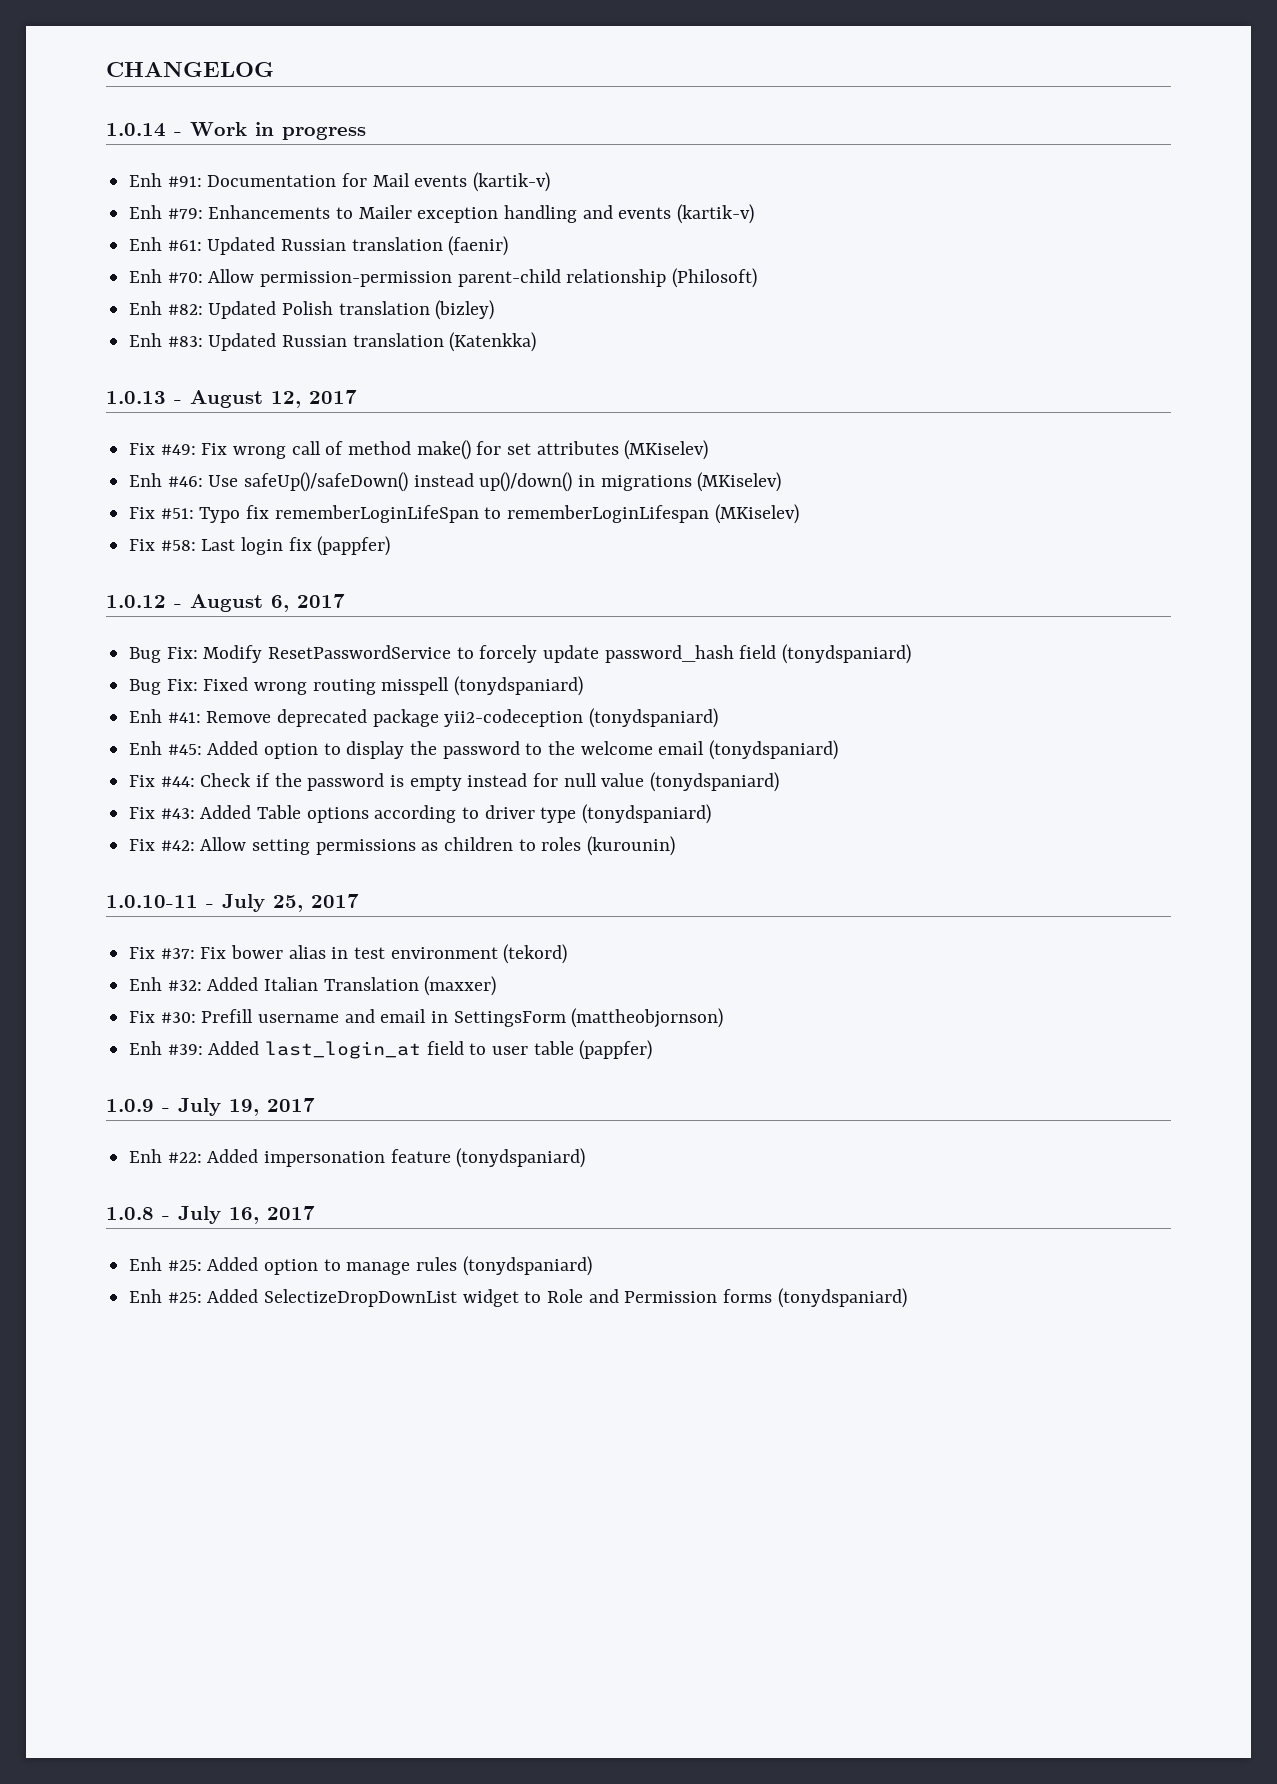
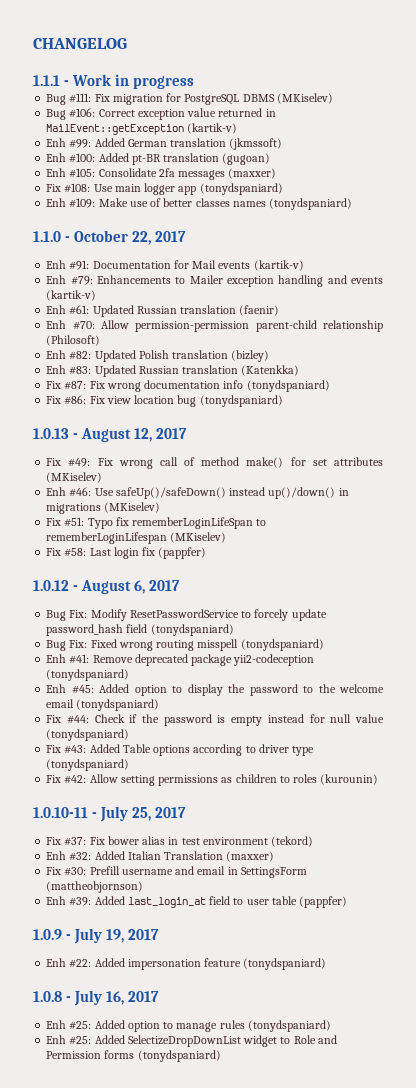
[106,123,166,137] 1.0.14 -> [33,75,60,86] 1.1.1
(366, 133) none -> [46,93,333,105] [46,108,276,120] [46,123,238,135] [46,138,283,150] [46,153,271,165] [46,168,277,180] [46,183,283,195] [46,198,353,210] [33,230,187,245] // Bug #111: Fix migration for PostgreSQL DBMS (MKiselev) // Bug #106: Correct exception value returned in MailEvent::getException (kartik-v) // Enh #99: Added German translation (jkmssoft) // Enh #100: Added pt-BR translation (gugoan) // Enh #105: Consolidate 2fa messages (maxxer) // Fix #108: Use main logger app (tonydspaniard) // Enh #109: Make use of better classes names (tonydspaniard) // 1.1.0 - October 22, 2017
(537, 342) none -> [46,380,330,392] [46,395,283,407] // Fix #87: Fix wrong documentation info (tonydspaniard) // Fix #86: Fix view location bug (tonydspaniard)

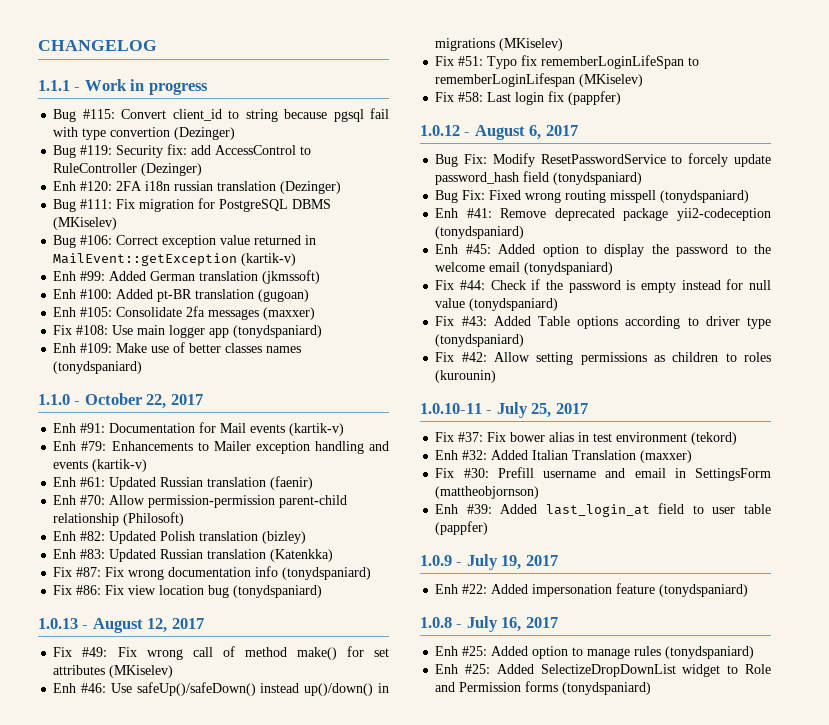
(195, 82) none -> [53,108,389,122] [53,127,236,140] [53,144,312,158] [53,163,203,176] [53,181,342,194] // Bug #115: Convert client_id to string because pgsql fail with type convertion (Dezinger) // Bug #119: Security fix: add AccessControl to RuleController (Dezinger) // Enh #120: 2FA i18n russian translation (Dezinger)

